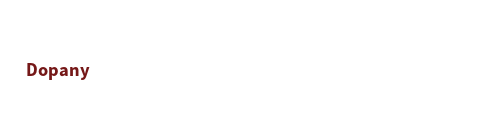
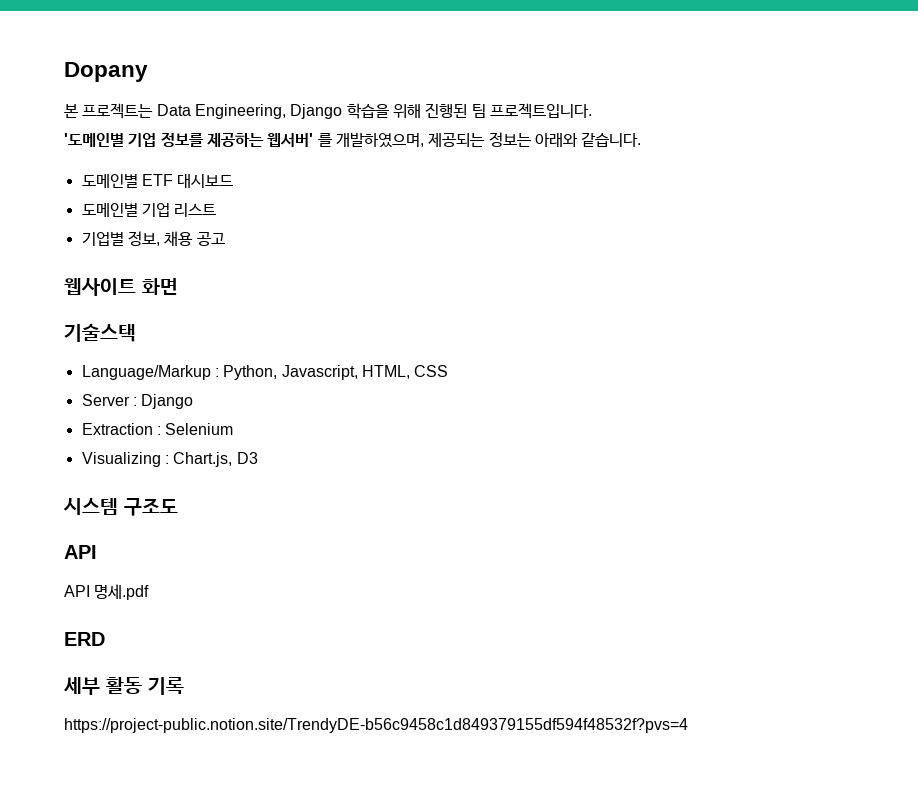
(90, 71) none -> [64,103,592,119] [64,132,642,148] [81,173,234,188] [81,202,217,217] [81,231,225,246] [64,278,178,296] [64,323,136,342] [81,365,449,380] [81,394,194,409] [81,423,234,435] [81,452,258,467] [63,498,178,516] [64,545,97,559] [64,584,150,600] [64,632,105,646] [64,677,184,695] [64,718,688,733] // 본 프로젝트는 Data Engineering, Django 학습을 위해 진행된 팀 프로젝트입니다. // '도메인별 기업 정보를 제공하는 웹서버' 를 개발하였으며, 제공되는 정보는 아래와 같습니다. // 도메인별 ETF 대시보드 // 도메인별 기업 리스트 // 기업별 정보, 채용 공고 // 웹사이트 화면 // 기술스택 // Language/Markup : Python, Javascript, HTML, CSS // Server : Django // Extraction : Selenium // Visualizing : Chart.js, D3 // 시스템 구조도 // API // API 명세.pdf // ERD // 세부 활동 기록 // https://project-public.notion.site/TrendyDE-b56c9458c1d849379155df594f48532f?pvs=4

